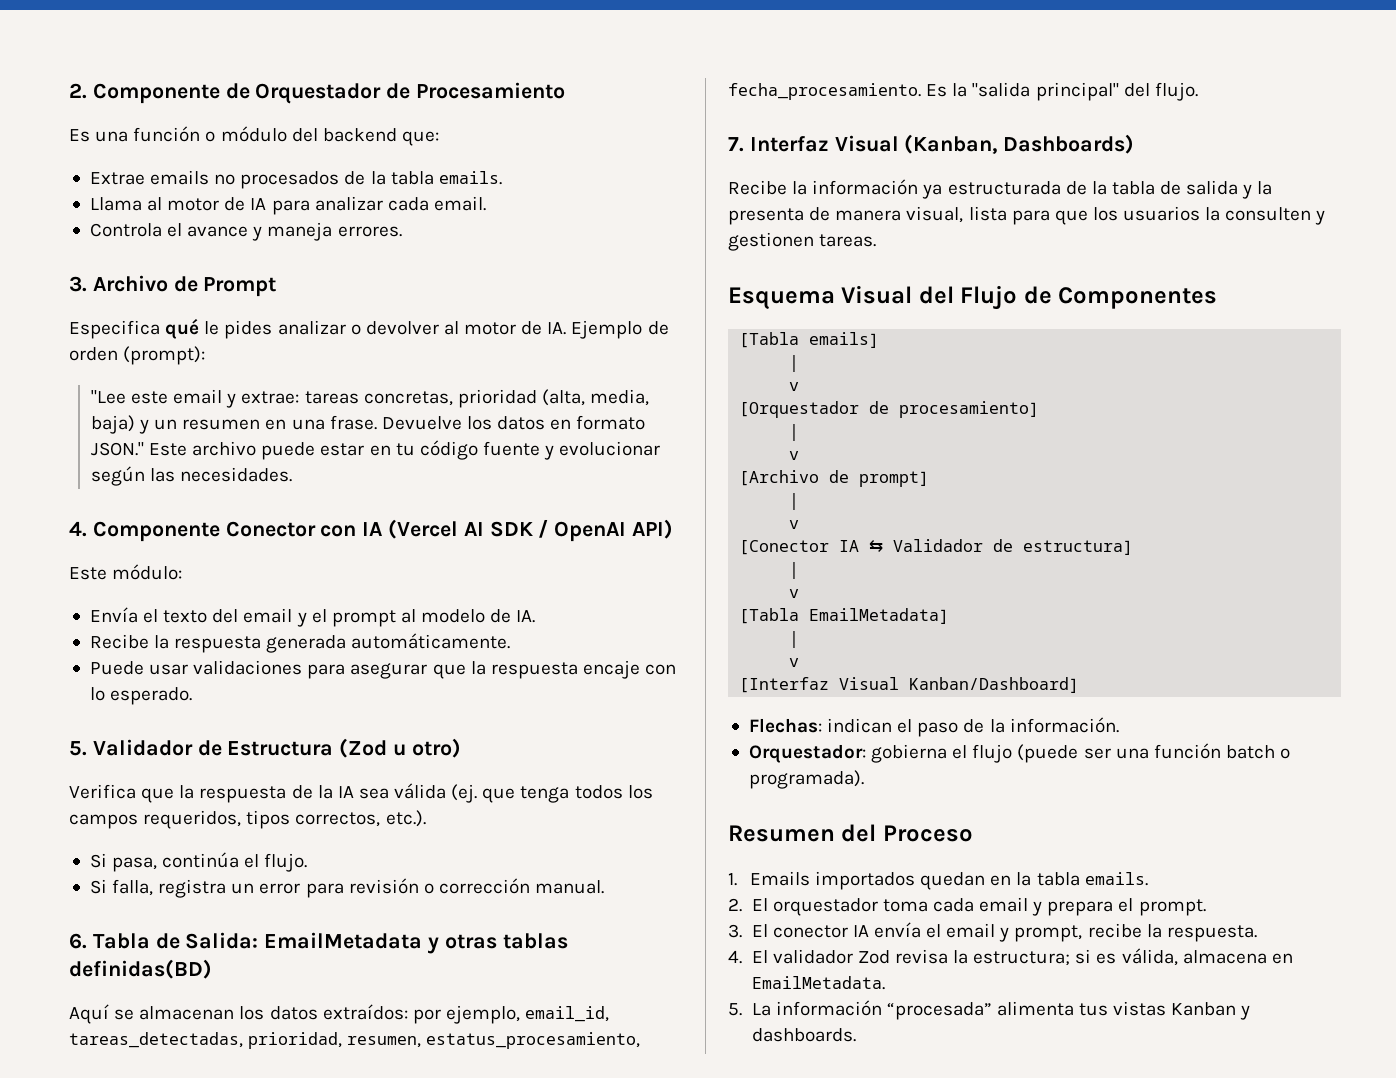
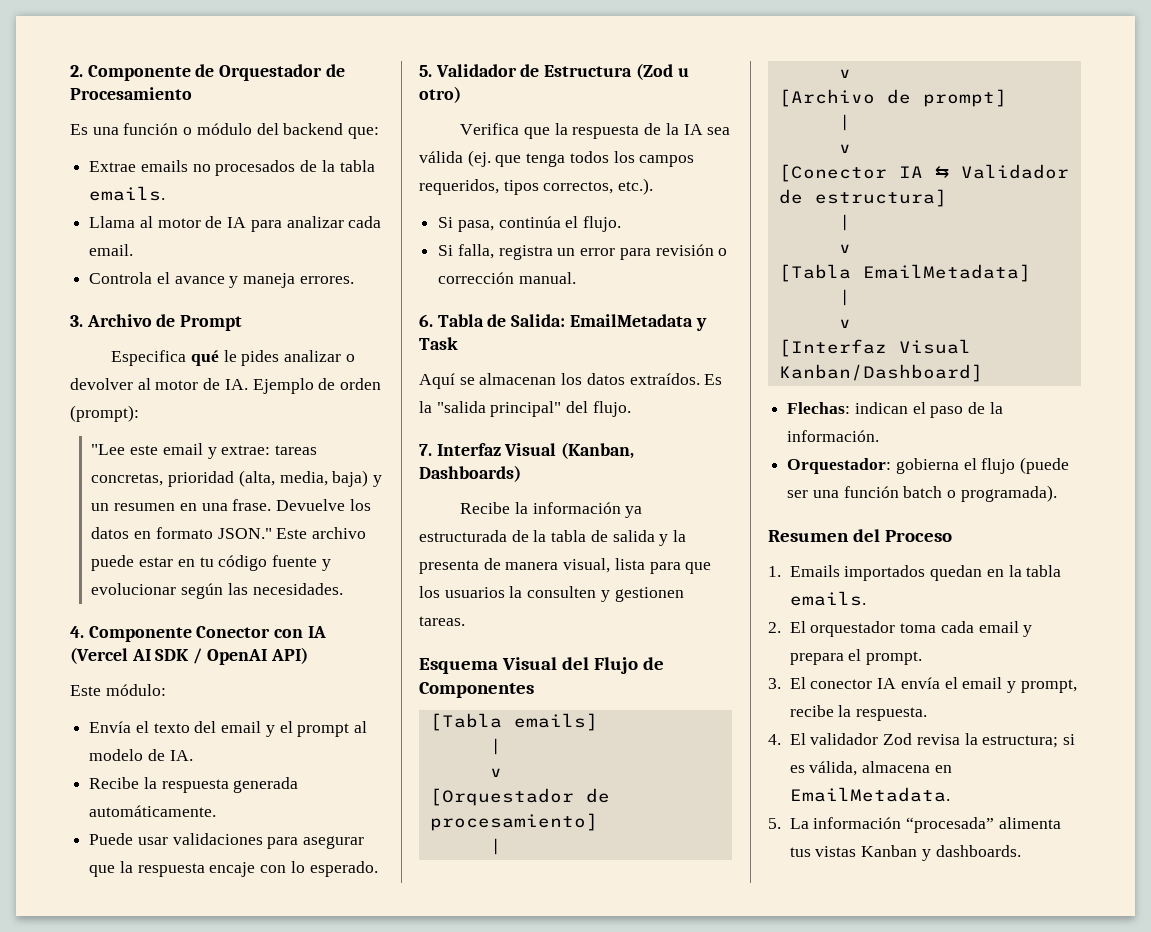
[444,933,568,949] [69,959,212,979] otras tablas definidas(BD) -> [419,337,458,350] Task
[322,1004,610,1024] [69,1032,641,1049] [728,83,921,100] extraídos: por ejemplo, email_id, tareas_detectadas, prioridad, resumen, estatus_procesamiento, fecha_procesamiento. -> [629,373,700,385] extraídos.

